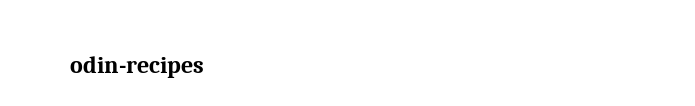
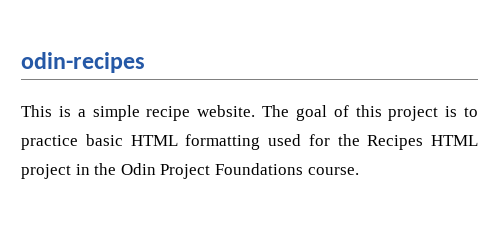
(204, 67) none -> [21,105,478,121] [21,134,478,150] [21,163,359,179] // This is a simple recipe website. The goal of this project is to practice basic HTML formatting used for the Recipes HTML project in the Odin Project Foundations course.

